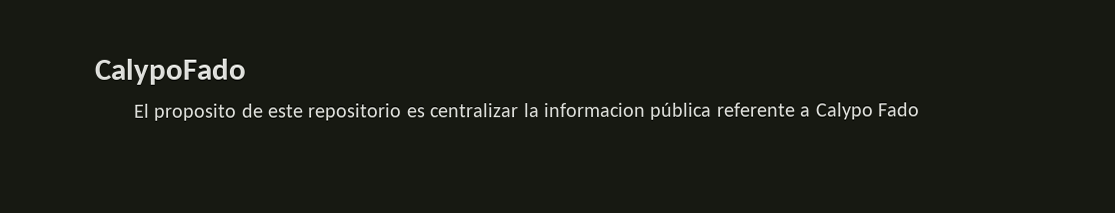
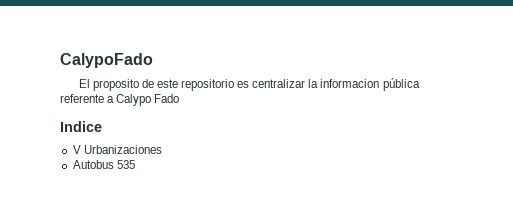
(921, 109) none -> [60,121,102,132] [72,145,162,154] [72,160,135,169] // Indice // V Urbanizaciones // Autobus 535

